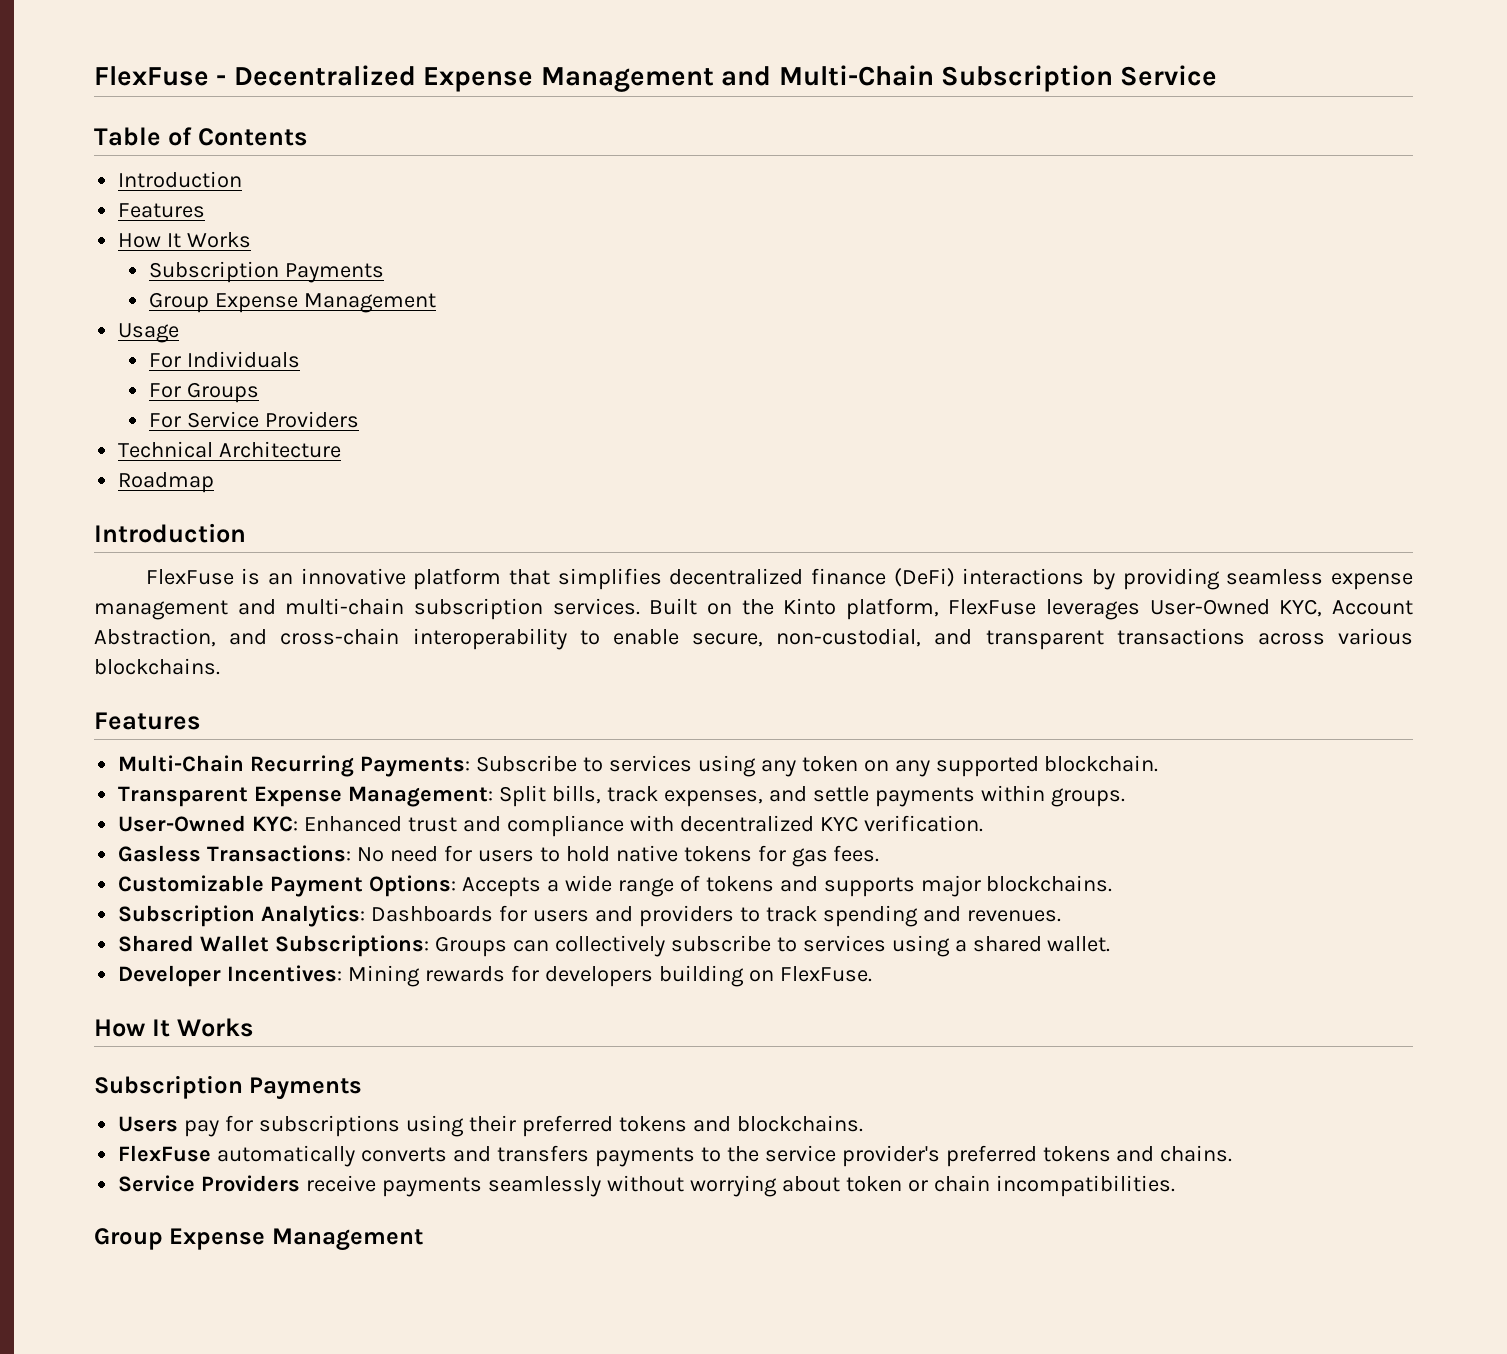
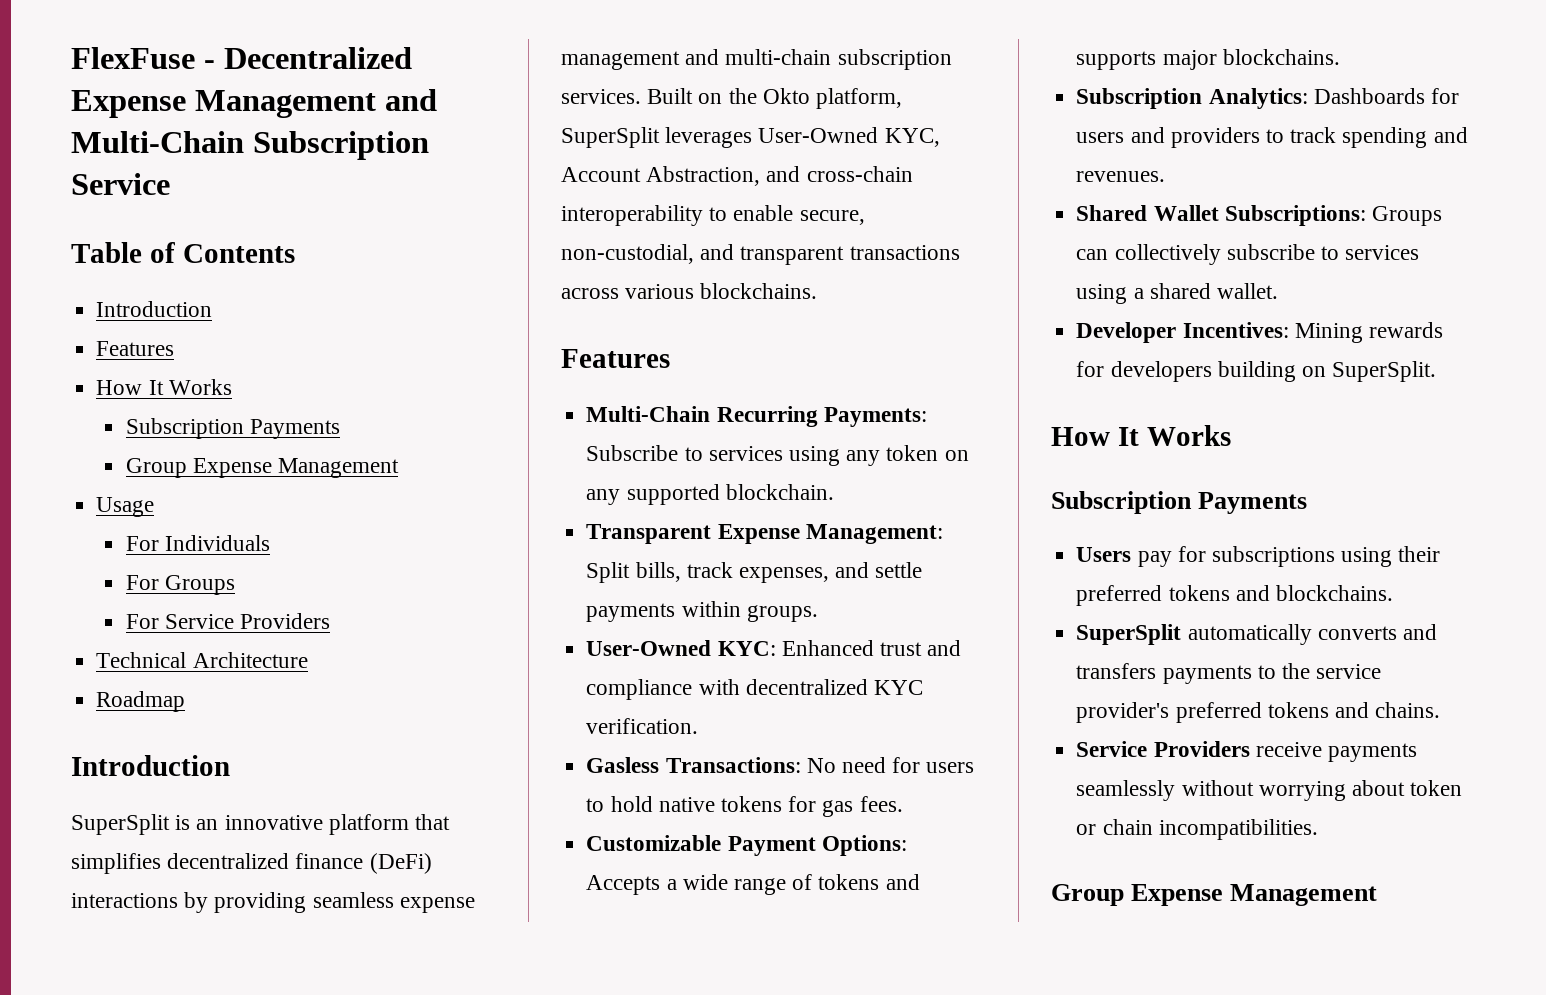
[145,569,234,585] FlexFuse -> [71,814,170,835] SuperSplit
[783,598,1037,620] Kinto platform, FlexFuse -> [762,88,903,109] [561,127,660,148] Okto platform, SuperSplit
[779,966,872,982] FlexFuse. -> [1332,361,1437,382] SuperSplit.
[118,1145,212,1162] FlexFuse -> [1076,624,1182,645] SuperSplit

